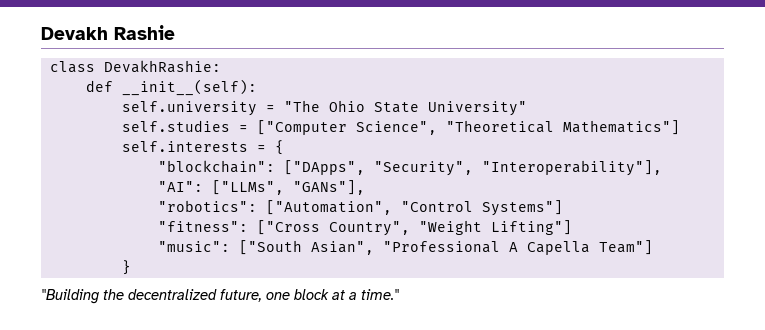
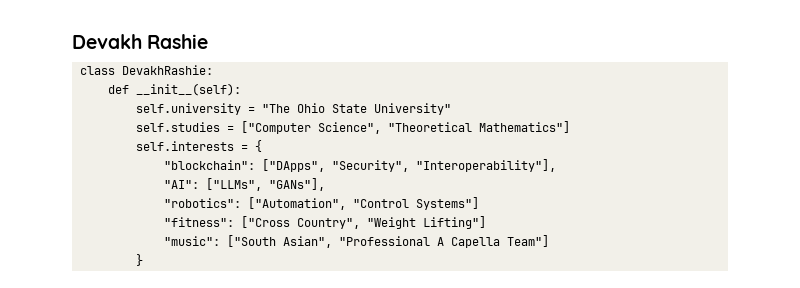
[41,289,399,304] // "Building the decentralized future, one block at a time." -> (144, 260) none

